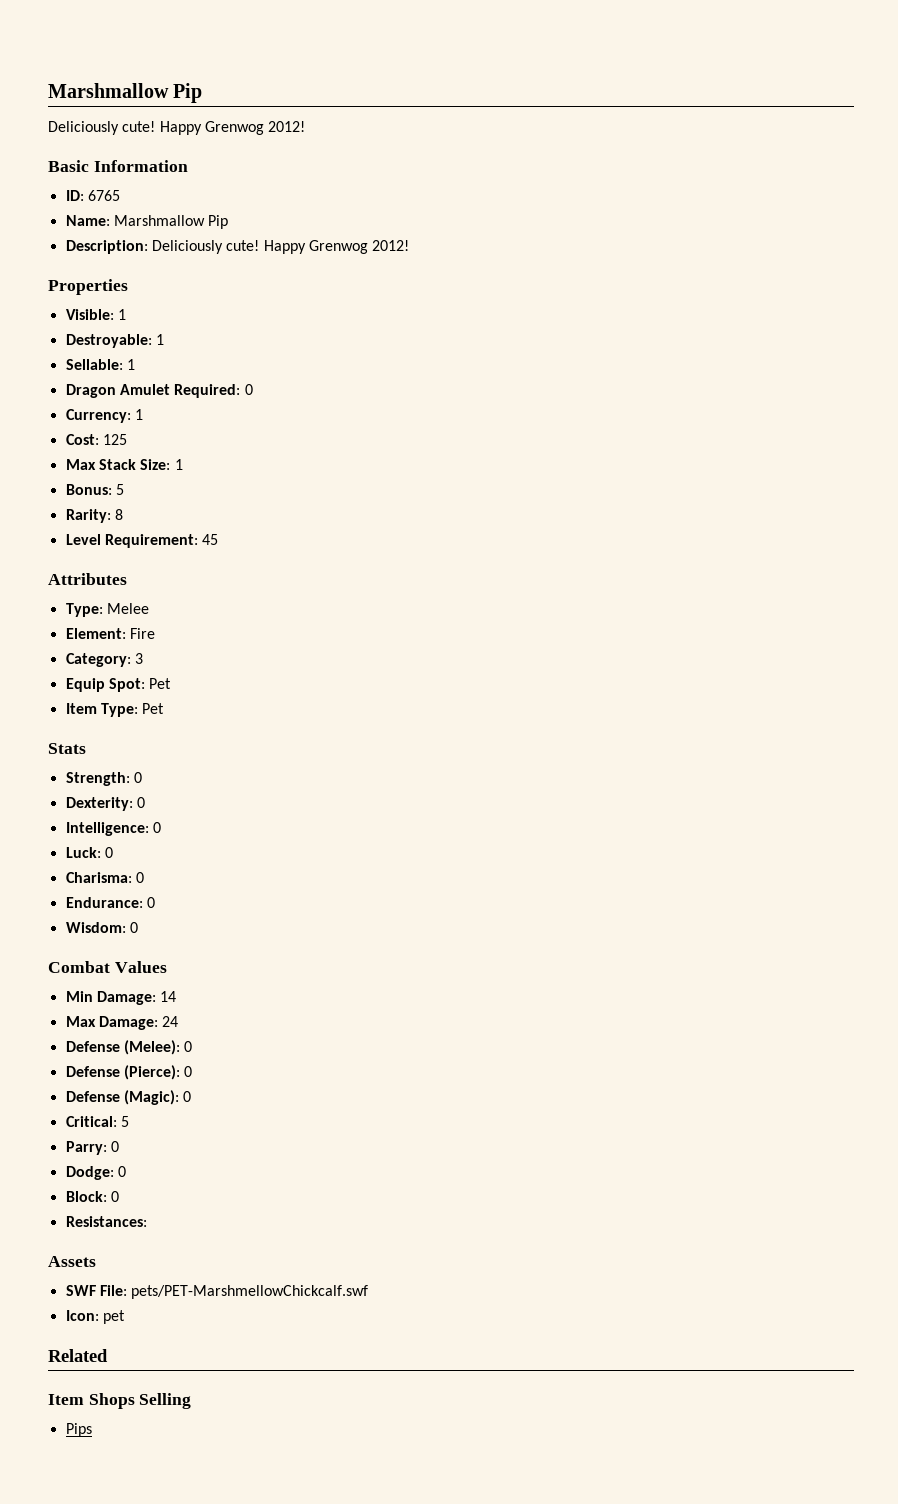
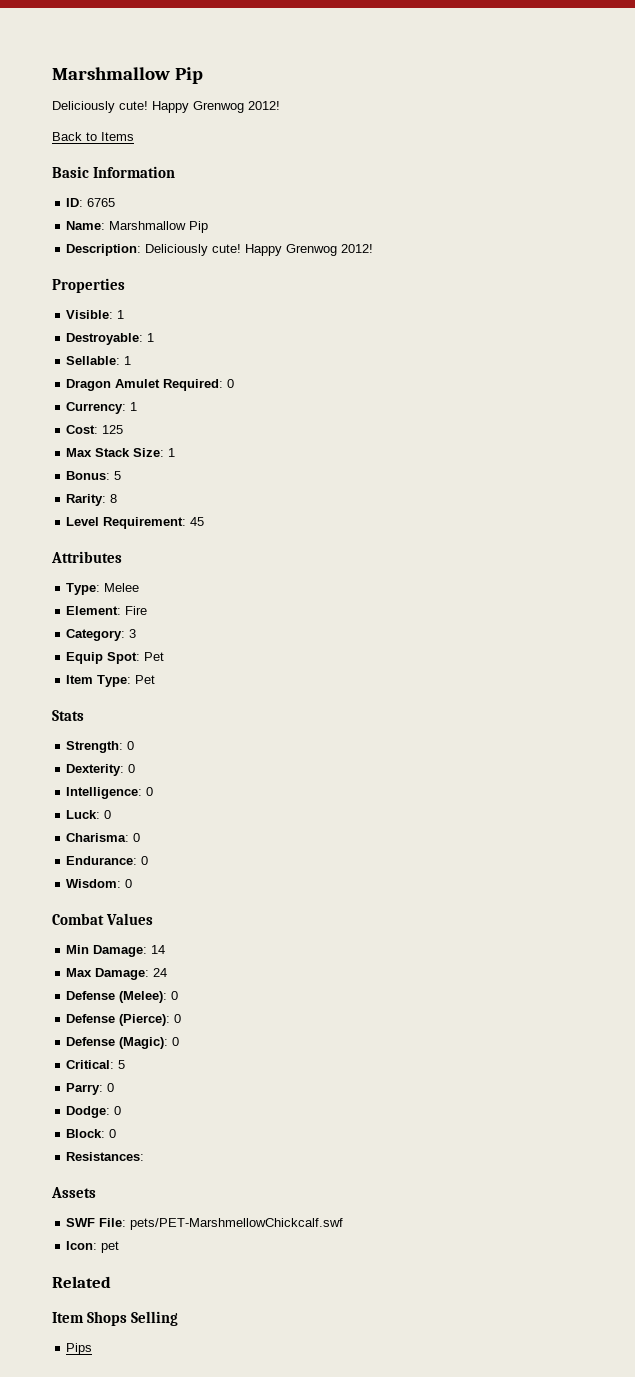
(306, 126) none -> [52,132,134,141] // Back to Items

